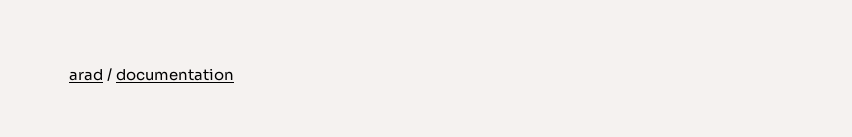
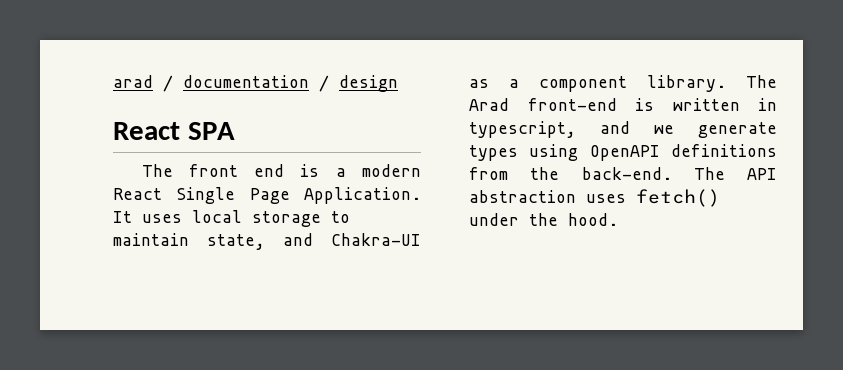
(235, 74) none -> [319,75,398,92] [113,122,235,140] [141,164,421,177] [113,187,421,204] [113,210,350,227] [113,233,421,250] [469,75,777,92] [469,98,777,111] [469,121,777,138] [469,144,777,161] [469,167,777,180] [469,189,720,207] [469,213,618,226] / design // React SPA // The front end is a modern React Single Page Application. It uses local storage to maintain state, and Chakra-UI as a component library. The Arad front-end is written in typescript, and we generate types using OpenAPI definitions from the back-end. The API abstraction uses fetch() under the hood.

